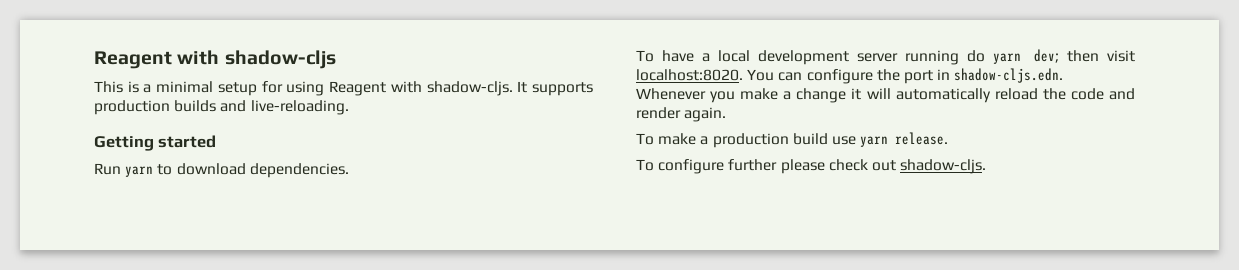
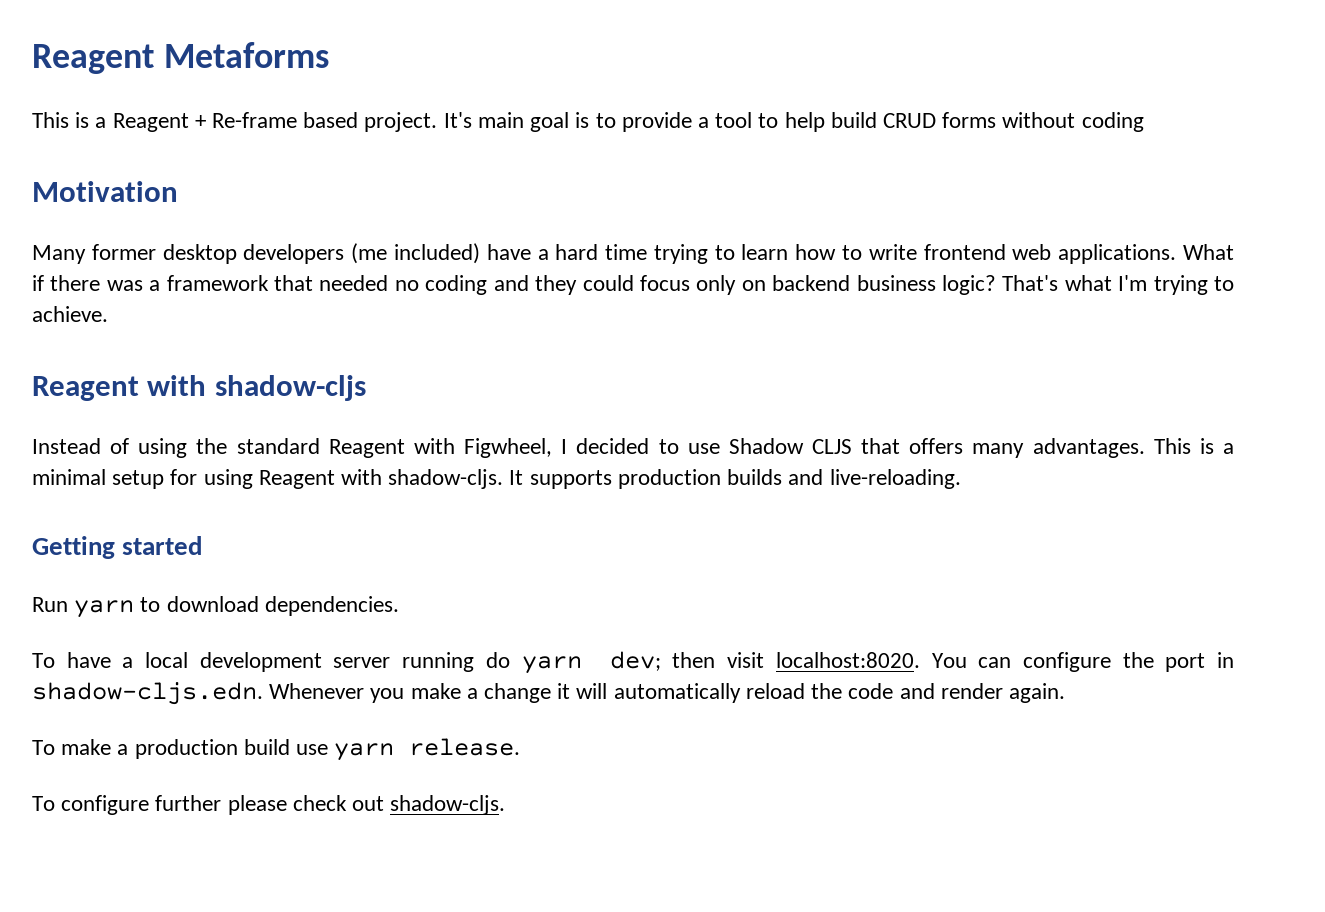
[94,50,336,69] Reagent with shadow-cljs // -> [32,42,329,74] [32,112,1144,132] [32,181,178,202] [32,243,1234,264] [32,275,1234,295] [32,306,108,322] [32,375,366,401] [32,438,1145,458] Reagent Metaforms // This is a Reagent + Re-frame based project. It's main goal is to provide a tool to help build CRUD forms without coding // Motivation // Many former desktop developers (me included) have a hard time trying to learn how to write frontend web applications. What if there was a framework that needed no coding and they could focus only on backend business logic? That's what I'm trying to achieve. // Reagent with shadow-cljs // Instead of using the standard Reagent with Figwheel, I decided to use Shadow CLJS that offers many advantages.

